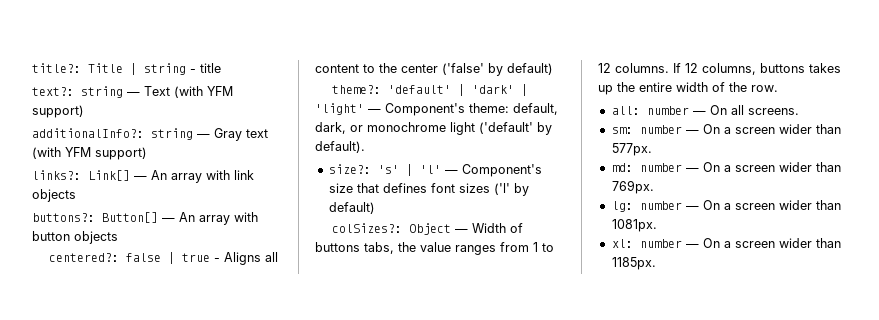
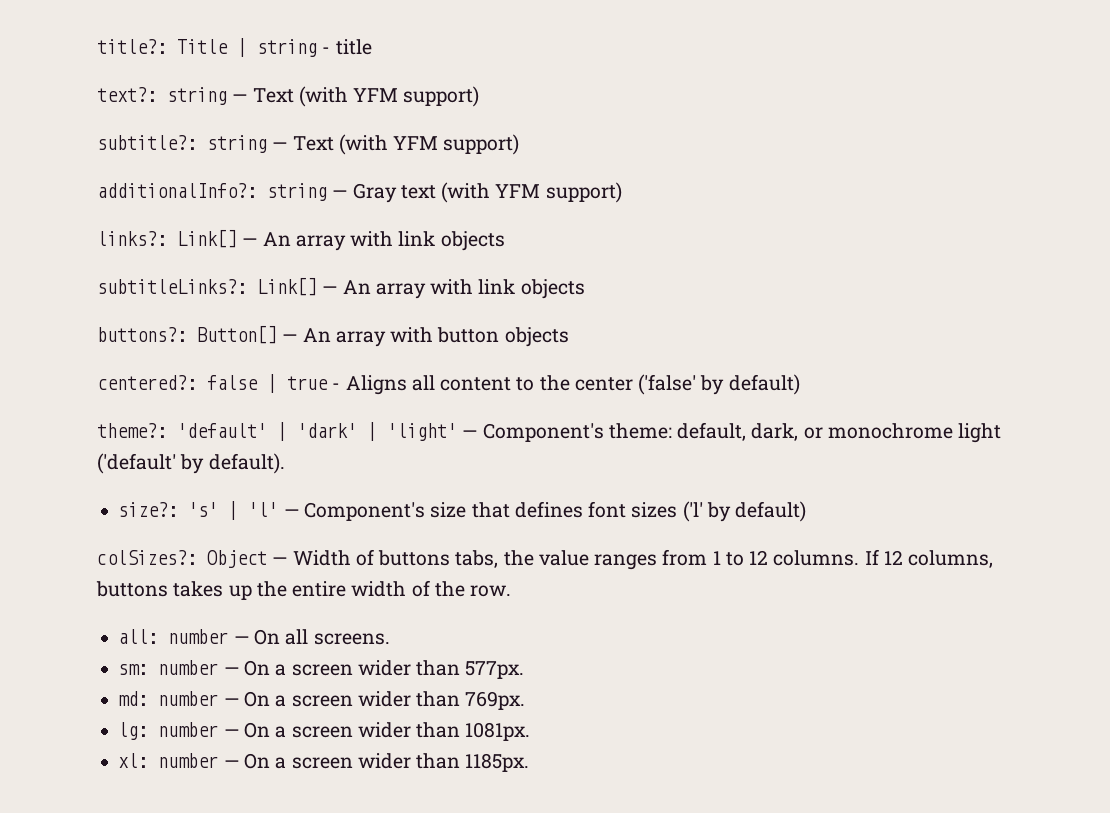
(84, 111) none -> [97,134,520,155] // subtitle?: string — Text (with YFM support)
(76, 195) none -> [97,277,585,299] // subtitleLinks?: Link[] — An array with link objects

